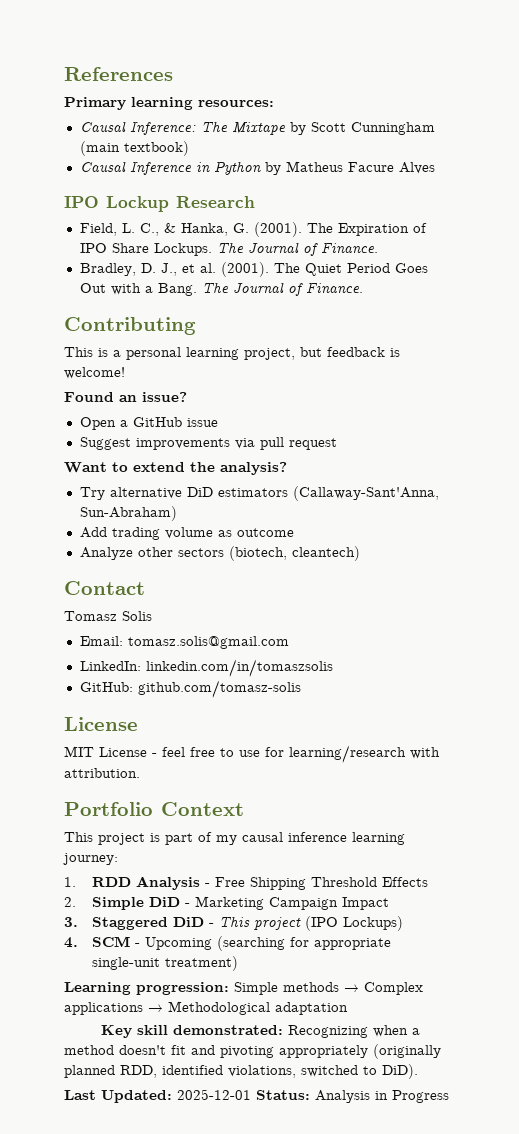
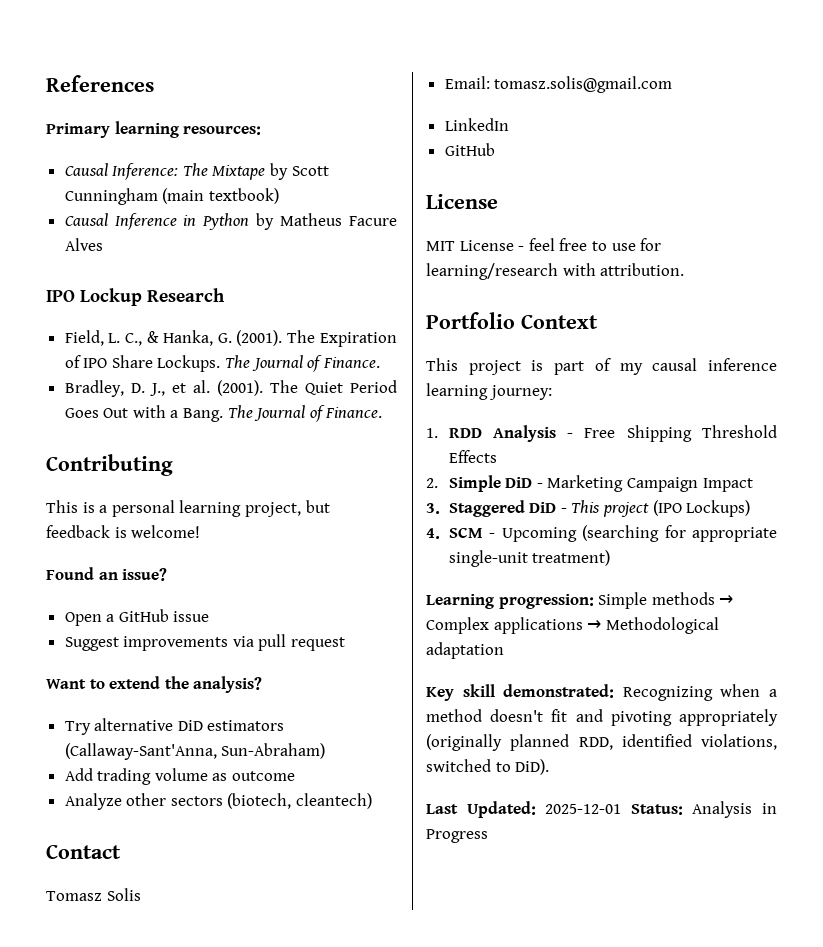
[79,659,333,677] [79,680,301,698] LinkedIn: linkedin.com/in/tomaszsolis // GitHub: github.com/tomasz-solis -> [444,118,509,131] [444,143,495,156] LinkedIn // GitHub

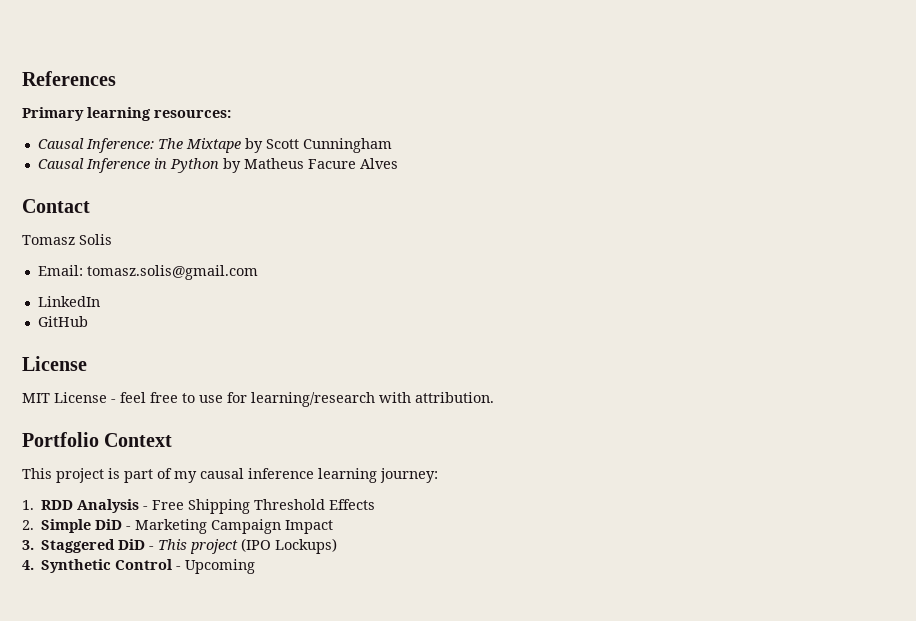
[162,188,279,204] (main textbook) -> (392, 145) none
[46,288,226,306] [64,330,397,347] [64,355,380,372] [64,380,397,397] [64,405,383,422] [46,454,173,476] [46,500,330,517] [46,525,201,538] [46,567,168,581] [64,609,210,626] [64,634,346,651] [46,676,263,693] [64,718,285,735] [64,743,326,760] [64,768,296,785] [64,793,373,810] // IPO Lockup Research // Field, L. C., & Hanka, G. (2001). The Expiration of IPO Share Lockups. The Journal of Finance. // Bradley, D. J., et al. (2001). The Quiet Period Goes Out with a Bang. The Journal of Finance. // Contributing // This is a personal learning project, but feedback is welcome! // Found an issue? // Open a GitHub issue // Suggest improvements via pull request // Want to extend the analysis? // Try alternative DiD estimators (Callaway-Sant'Anna, Sun-Abraham) // Add trading volume as outcome // Analyze other sectors (biotech, cleantech) -> (398, 163) none
[448,525,777,542] [448,550,611,567] [426,592,734,609] [426,617,719,634] [426,642,504,659] [426,684,777,701] [426,709,778,726] [426,734,777,751] [426,759,550,775] [426,801,777,818] [426,829,488,843] SCM - Upcoming (searching for appropriate single-unit treatment) // Learning progression: Simple methods → Complex applications → Methodological adaptation // Key skill demonstrated: Recognizing when a method doesn't fit and pivoting appropriately (originally planned RDD, identified violations, switched to DiD). // Last Updated: 2025-12-01 Status: Analysis in Progress -> [41,559,256,574] Synthetic Control - Upcoming

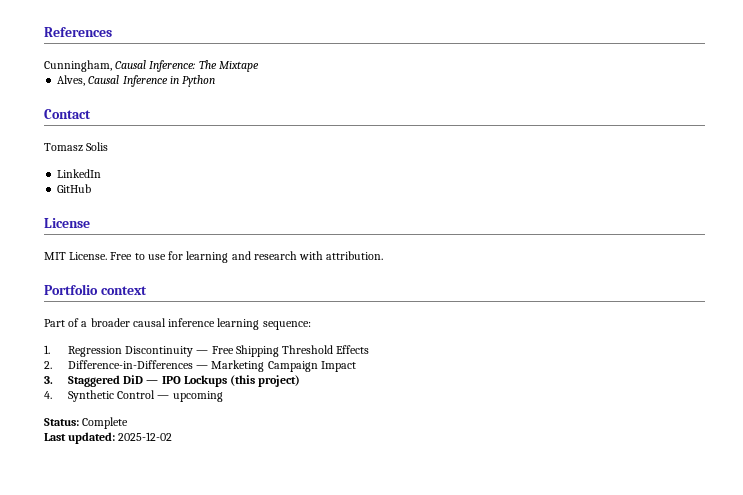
[22,107,231,121] Primary learning resources: // -> [44,60,112,72] Cunningham,
[244,138,392,153] by Scott Cunningham // -> [57,75,86,86] // Alves,
[222,158,398,173] by Matheus Facure Alves -> (216, 81) none
[37,265,258,280] // Email: tomasz.solis@gmail.com -> (109, 146) none
[54,392,494,407] [22,432,173,447] [22,468,197,483] License - feel free to use for learning/research with attribution. // Portfolio Context // This project is part of my -> [69,251,384,263] [44,284,147,295] [44,318,130,327] License. Free to use for learning and research with attribution. // Portfolio context // Part of a broader
[380,468,438,483] journey: -> [262,321,311,330] sequence:
[41,499,149,513] RDD Analysis - -> [67,346,209,357] Regression Discontinuity —
[41,519,132,533] Simple DiD - -> [67,360,209,369] Difference-in-Differences —
[149,538,338,554] [22,559,256,574] - This project (IPO Lockups) // 4. Synthetic Control - Upcoming -> [146,375,301,387] [44,390,223,402] [44,417,129,429] [44,432,173,444] — IPO Lockups (this project) // 4. Synthetic Control — upcoming // Status: Complete // Last updated: 2025-12-02

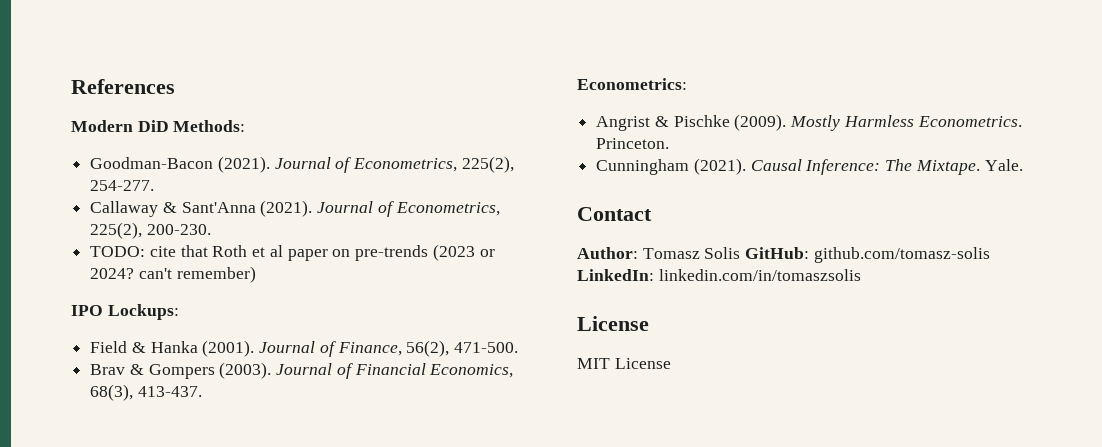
[44,60,259,72] [57,75,216,87] Cunningham, Causal Inference: The Mixtape // Alves, Causal Inference in Python -> [71,120,246,132] [90,156,514,173] [90,180,155,191] [90,200,500,217] [90,222,211,239] [90,244,495,261] [90,266,256,283] [71,304,179,320] [90,340,519,357] [90,362,514,379] [90,384,202,401] [577,78,687,90] [596,114,1022,131] [596,138,670,149] [596,158,1023,175] Modern DiD Methods: // Goodman-Bacon (2021). Journal of Econometrics, 225(2), 254-277. // Callaway & Sant'Anna (2021). Journal of Econometrics, 225(2), 200-230. // TODO: cite that Roth et al paper on pre-trends (2023 or 2024? can't remember) // IPO Lockups: // Field & Hanka (2001). Journal of Finance, 56(2), 471-500. // Brav & Gompers (2003). Journal of Financial Economics, 68(3), 413-437. // Econometrics: // Angrist & Pischke (2009). Mostly Harmless Econometrics. Princeton. // Cunningham (2021). Causal Inference: The Mixtape. Yale.
(91, 114) none -> [577,247,638,259] Author:
[57,169,102,178] [57,184,92,193] [44,218,90,228] [44,251,384,263] [44,284,147,295] [44,318,311,330] [44,345,370,357] [44,360,356,372] [44,375,301,387] [44,390,223,402] [44,417,129,429] [44,432,173,444] // LinkedIn // GitHub // License // MIT License. Free to use for learning and research with attribution. // Portfolio context // Part of a broader causal inference learning sequence: // 1. Regression Discontinuity — Free Shipping Threshold Effects // 2. Difference-in-Differences — Marketing Campaign Impact // 3. Staggered DiD — IPO Lockups (this project) // 4. Synthetic Control — upcoming // Status: Complete // Last updated: 2025-12-02 -> [745,247,990,263] [577,269,861,281] [577,316,649,331] [577,358,671,369] GitHub: github.com/tomasz-solis LinkedIn: linkedin.com/in/tomaszsolis // License // MIT License

